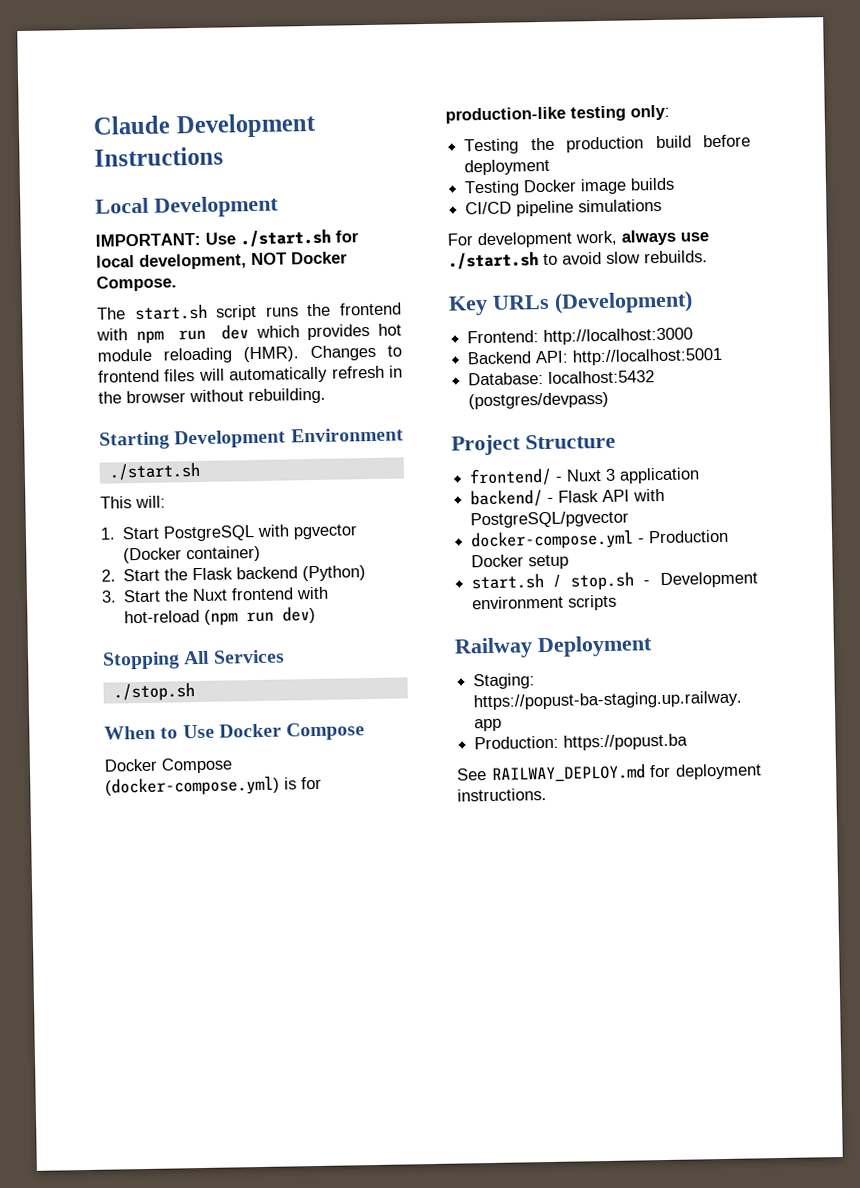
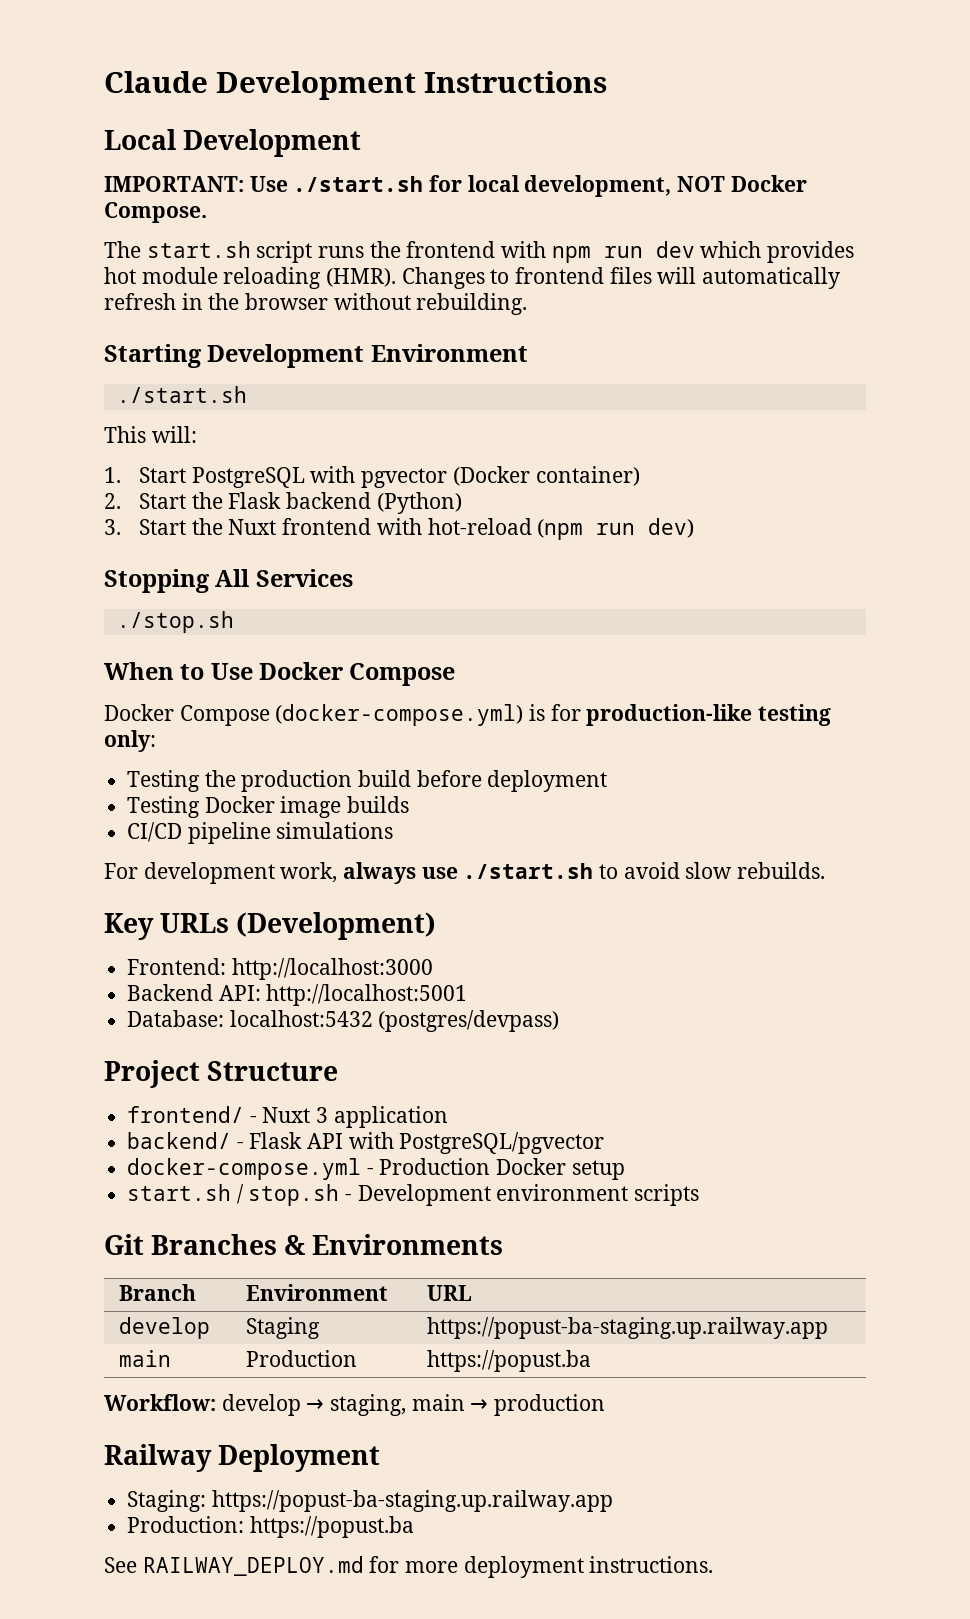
(618, 602) none -> [104,1234,504,1255] [118,1284,196,1301] [245,1284,388,1301] [426,1285,472,1301] [118,1317,210,1339] [245,1317,320,1339] [426,1317,828,1339] [118,1350,171,1367] [245,1350,357,1367] [426,1350,591,1372] [104,1394,606,1416] // Git Branches & Environments // Branch | Environment | URL // develop | Staging | https://popust-ba-staging.up.railway.app // main | Production | https://popust.ba // Workflow: develop → staging, main → production
(672, 771) none -> [405,1561,459,1573] more

